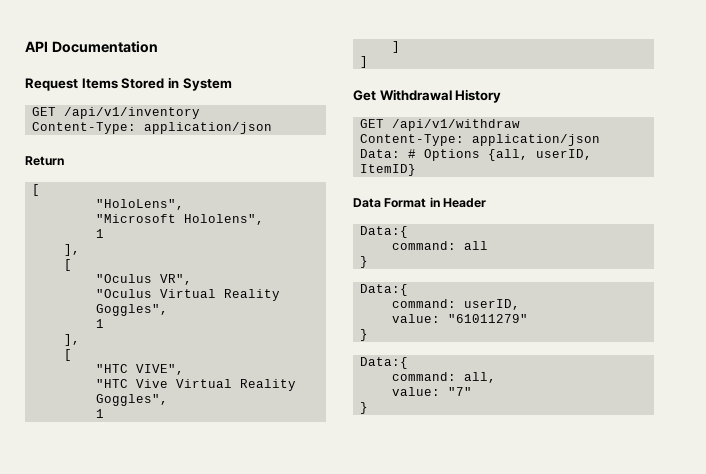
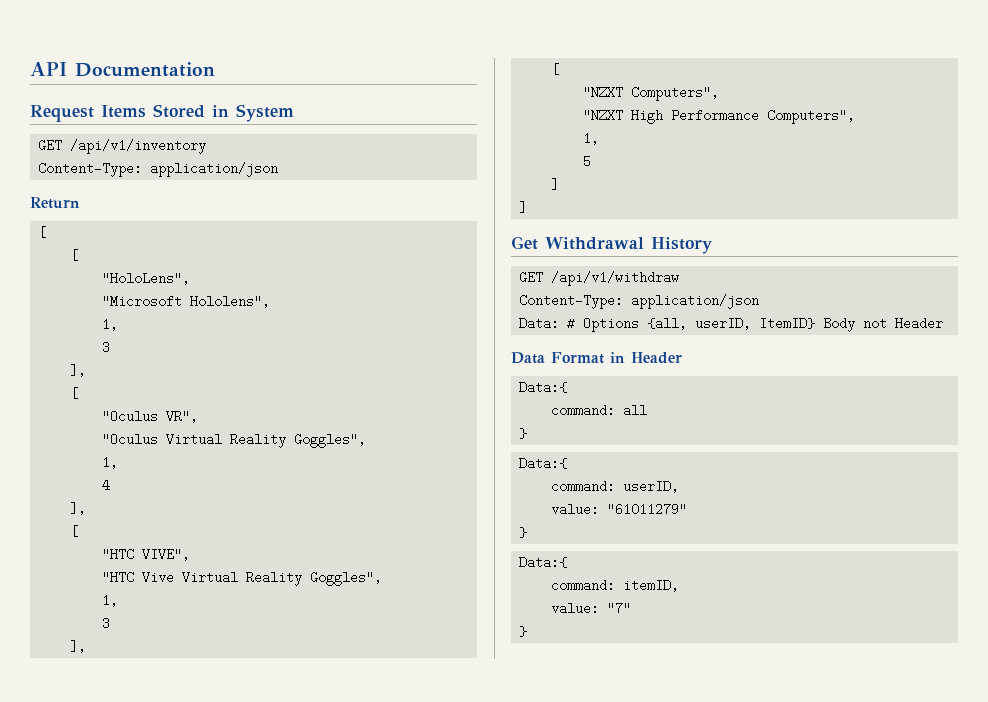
(41, 190) none -> [70,249,79,262] // [
[96,229,105,238] 1 -> [102,318,119,331] [102,341,111,354] 1, // 3
[96,319,105,328] 1 -> [102,456,119,469] [102,479,111,492] 1, // 4
[96,409,105,418] 1 -> [102,594,119,607] [102,617,111,630] [70,640,87,653] [551,63,560,76] [583,86,720,101] [583,109,856,124] [583,132,600,145] [583,155,592,168] 1, // 3 // ], // [ // "NZXT Computers", // "NZXT High Performance Computers", // 1, // 5
(417, 170) none -> [823,317,944,332] Body not Header
[464,372,497,383] all, -> [623,579,680,592] itemID,

